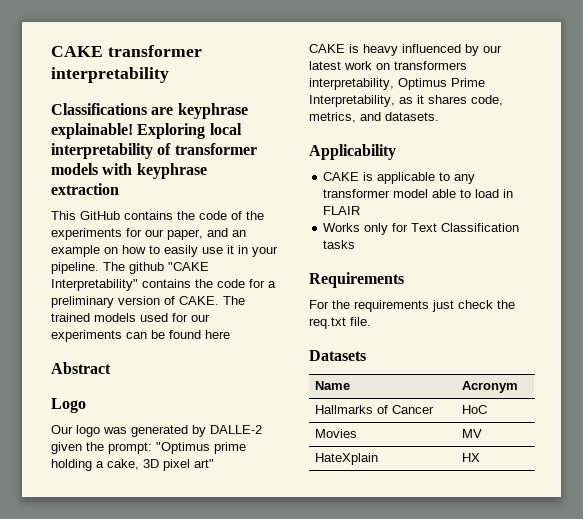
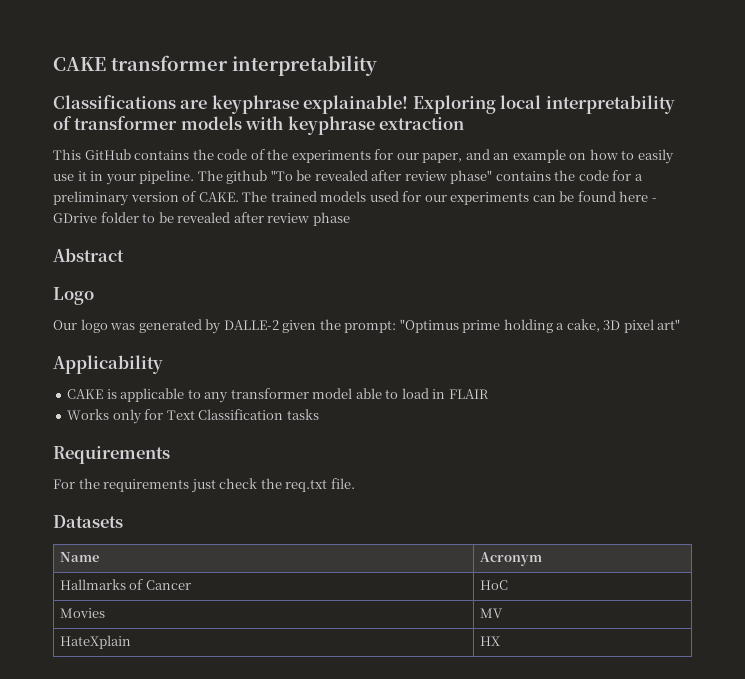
[168,262,209,271] [51,279,138,291] "CAKE Interpretability" -> [270,170,493,184] "To be revealed after review phase"
(230, 334) none -> [651,198,657,202] [53,212,350,226] - GDrive folder to be revealed after review phase
[309,44,502,56] [309,61,467,70] [309,78,485,90] [309,95,503,107] [309,112,439,123] // CAKE is heavy influenced by our latest work on transformers interpretability, Optimus Prime Interpretability, as it shares code, metrics, and datasets. -> (681, 324) none

